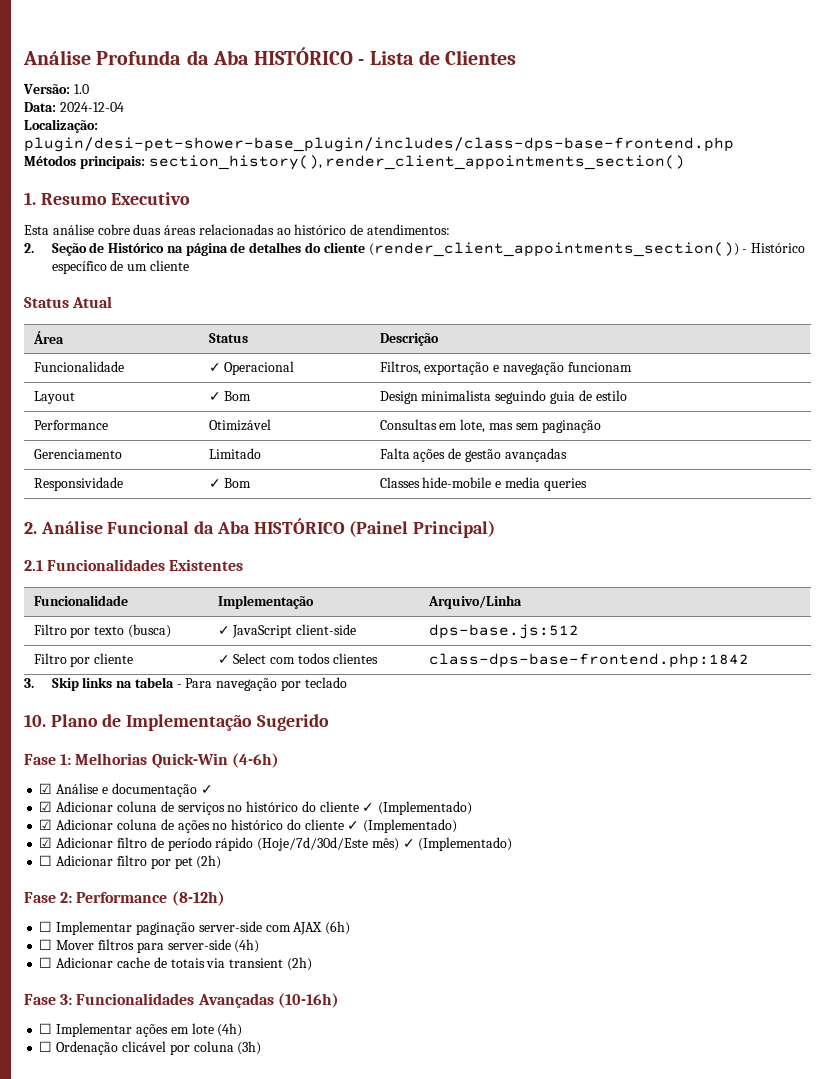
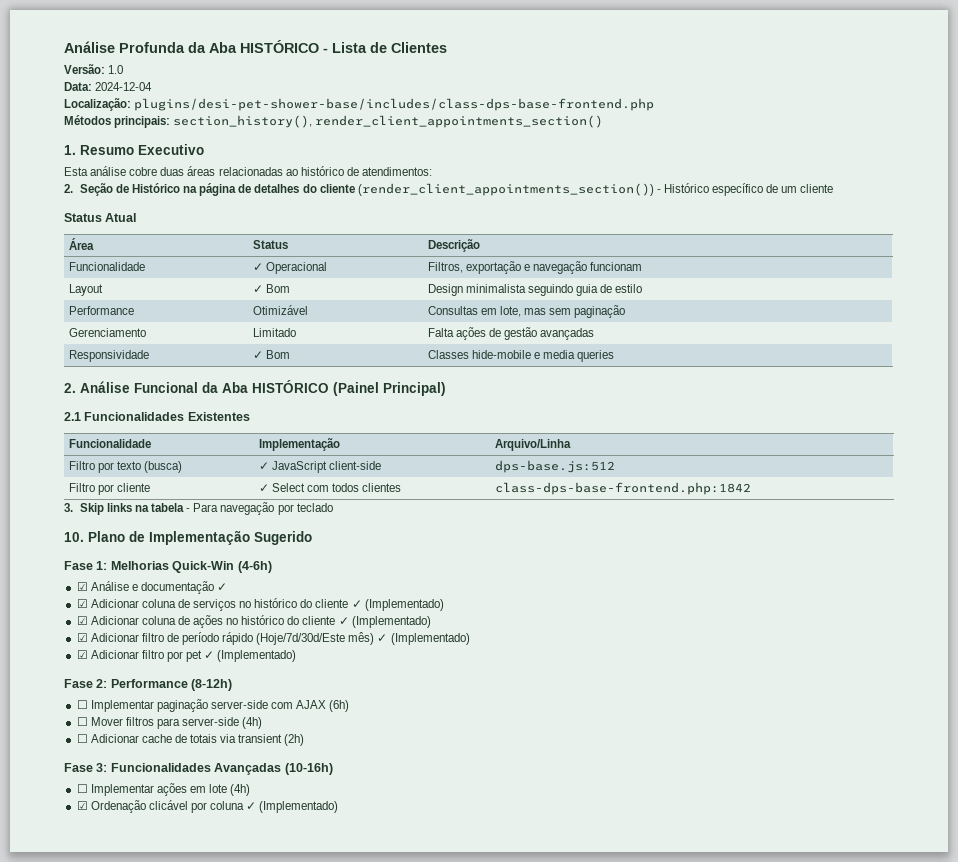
[24,137,734,152] plugin/desi-pet-shower-base_plugin/includes/class-dps-base-frontend.php -> [134,98,655,111] plugins/desi-pet-shower-base/includes/class-dps-base-frontend.php
[39,855,53,866] ☐ -> [76,650,88,659] ☑
[196,855,222,869] (2h) -> [204,650,297,662] ✓ (Implementado)
[39,1041,53,1052] ☐ -> [76,801,88,810] ☑
[237,1041,262,1055] (3h) -> [246,801,339,813] ✓ (Implementado)

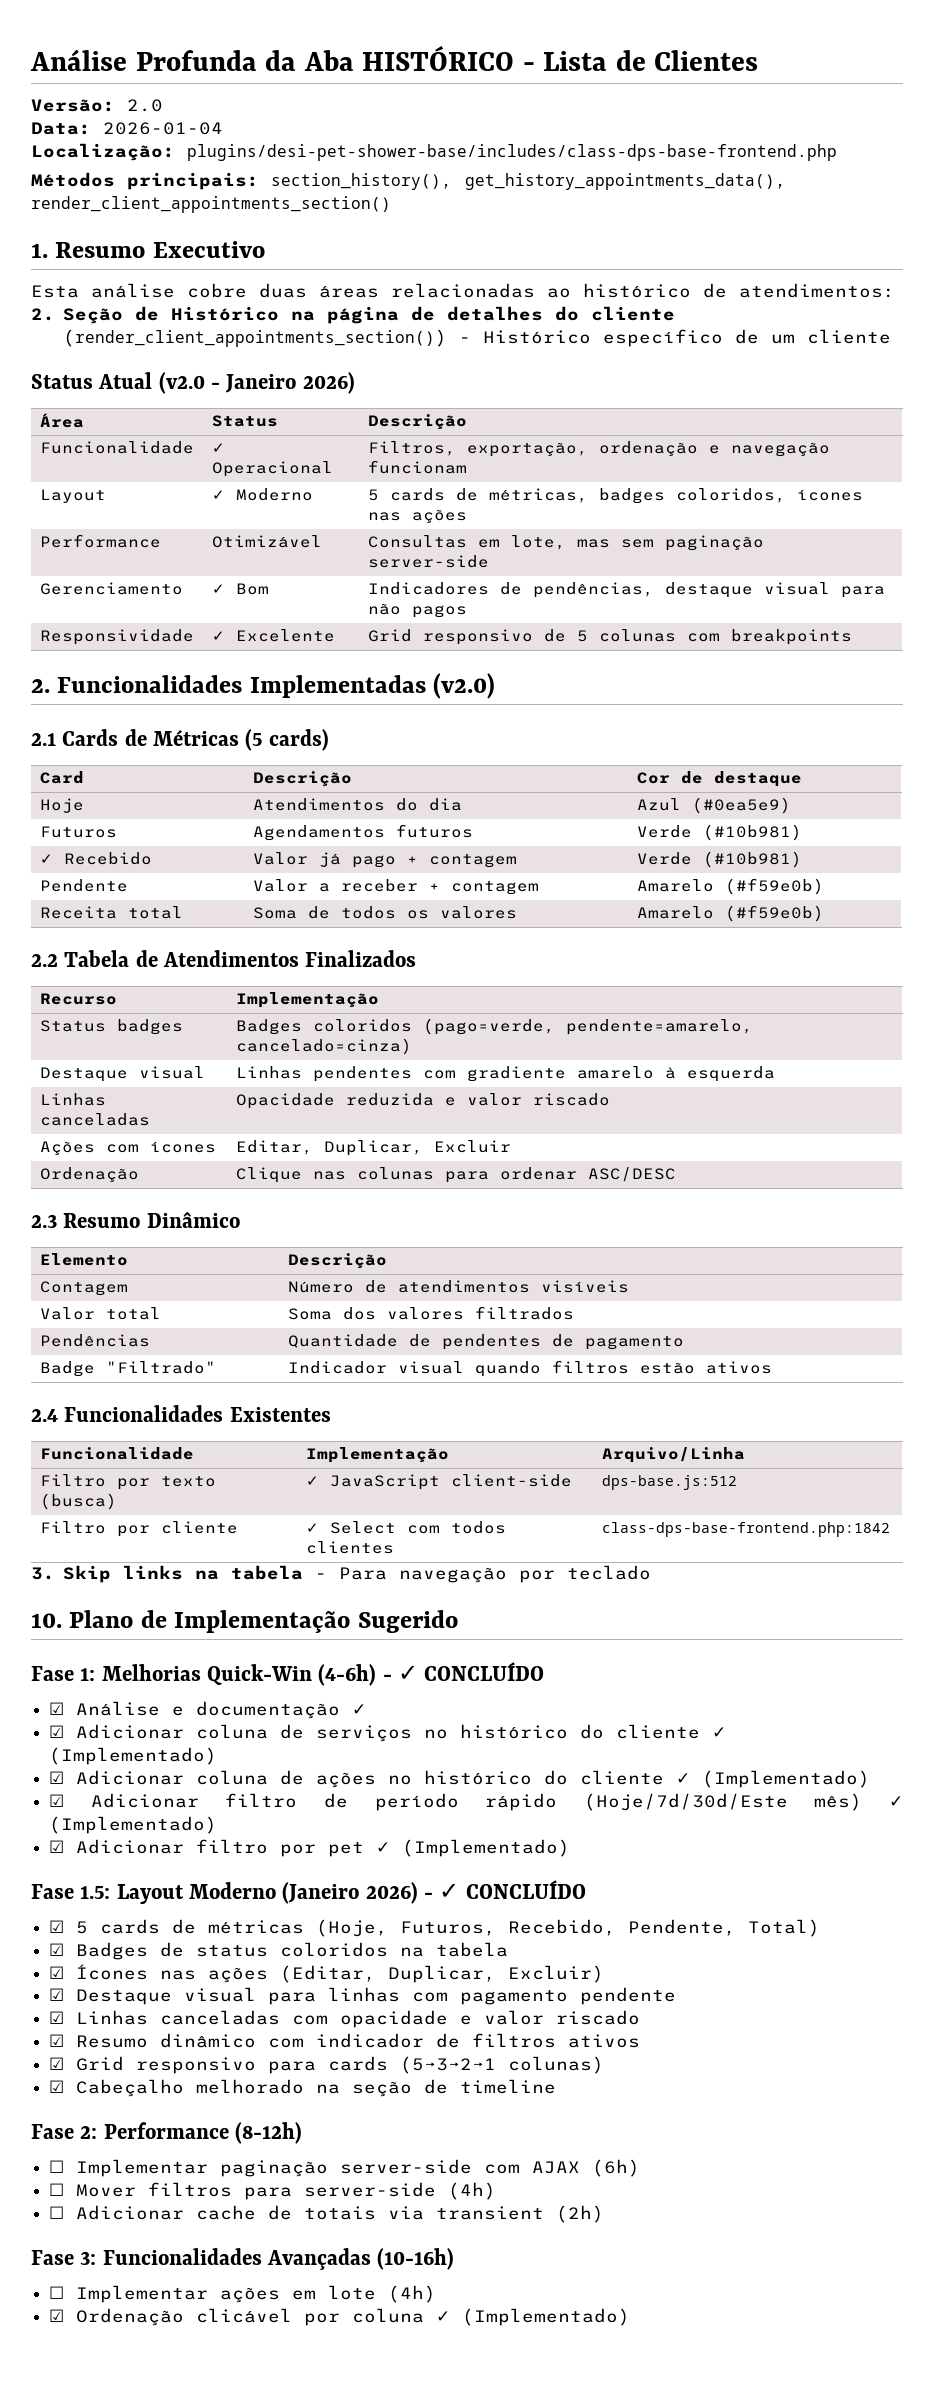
[108,65,124,74] 1.0 -> [127,99,163,112] 2.0
[95,82,153,91] 2024-12-04 -> [103,122,223,135] 2026-01-04
(313, 121) none -> [465,173,787,190] get_history_appointments_data(),
(137, 217) none -> [158,372,355,394] (v2.0 - Janeiro 2026)
[465,261,521,274] exportação -> [466,441,698,457] exportação, ordenação
[265,284,290,293] [427,284,643,296] Bom | Design minimalista seguindo guia de estilo -> [235,488,313,501] [367,488,863,504] [367,509,467,523] Moderno | 5 cards de métricas, badges coloridos, ícones nas ações
(626, 311) none -> [367,555,489,568] server-side
[252,328,296,337] [427,327,595,340] [68,350,149,362] [252,350,290,359] [427,350,615,362] [64,380,446,396] [64,412,81,421] Limitado | Falta ações de gestão avançadas // Responsividade | ✓ Bom | Classes hide-mobile e media queries // 2. Análise Funcional da Aba HISTÓRICO (Painel Principal) // 2.1 -> [211,583,269,595] [367,582,885,598] [367,603,467,618] [39,629,194,645] [211,629,335,642] [367,629,852,645] [31,673,496,699] [31,729,329,751] [39,771,84,784] [252,771,352,786] [636,771,802,787] [39,798,84,813] [252,798,462,811] [636,797,791,814] [39,826,117,838] [252,824,473,841] [636,824,802,841] [39,852,152,865] [252,852,517,868] [636,851,802,868] [39,879,128,892] [252,879,539,895] [636,878,824,895] [39,906,183,919] [252,906,517,919] [636,905,824,922] [31,950,417,967] [39,993,117,1005] [235,992,379,1008] [39,1019,183,1035] [235,1018,753,1035] [235,1038,412,1055] [39,1066,205,1082] [235,1066,775,1082] [39,1093,106,1106] [39,1113,150,1126] [235,1093,610,1109] [39,1141,216,1155] [235,1140,511,1156] [39,1167,139,1182] [235,1167,676,1183] [31,1212,240,1228] [39,1253,128,1266] [287,1253,387,1268] [39,1281,128,1296] [287,1280,629,1293] [39,1307,161,1320] [287,1306,574,1320] [39,1334,150,1347] [287,1334,684,1350] [39,1361,216,1377] [287,1360,772,1377] [31,1409,58,1422] ✓ Bom | Indicadores de pendências, destaque visual para não pagos // Responsividade | ✓ Excelente | Grid responsivo de 5 colunas com breakpoints // 2. Funcionalidades Implementadas (v2.0) // 2.1 Cards de Métricas (5 cards) // Card | Descrição | Cor de destaque // Hoje | Atendimentos do dia | Azul (#0ea5e9) // Futuros | Agendamentos futuros | Verde (#10b981) // ✓ Recebido | Valor já pago + contagem | Verde (#10b981) // Pendente | Valor a receber + contagem | Amarelo (#f59e0b) // Receita total | Soma de todos os valores | Amarelo (#f59e0b) // 2.2 Tabela de Atendimentos Finalizados // Recurso | Implementação // Status badges | Badges coloridos (pago=verde, pendente=amarelo, cancelado=cinza) // Destaque visual | Linhas pendentes com gradiente amarelo à esquerda // Linhas canceladas | Opacidade reduzida e valor riscado // Ações com ícones | Editar, Duplicar, Excluir // Ordenação | Clique nas colunas para ordenar ASC/DESC // 2.3 Resumo Dinâmico // Elemento | Descrição // Contagem | Número de atendimentos visíveis // Valor total | Soma dos valores filtrados // Pendências | Quantidade de pendentes de pagamento // Badge "Filtrado" | Indicador visual quando filtros estão ativos // 2.4
(272, 567) none -> [382,1662,545,1681] - ✓ CONCLUÍDO
(297, 656) none -> [31,1880,586,1904] [49,1919,821,1937] [49,1942,509,1960] [49,1964,605,1983] [49,1987,677,2005] [49,2010,641,2028] [49,2033,641,2048] [49,2056,605,2074] [49,2079,557,2097] // Fase 1.5: Layout Moderno (Janeiro 2026) - ✓ CONCLUÍDO // ☑ 5 cards de métricas (Hoje, Futuros, Recebido, Pendente, Total) // ☑ Badges de status coloridos na tabela // ☑ Ícones nas ações (Editar, Duplicar, Excluir) // ☑ Destaque visual para linhas com pagamento pendente // ☑ Linhas canceladas com opacidade e valor riscado // ☑ Resumo dinâmico com indicador de filtros ativos // ☑ Grid responsivo para cards (5→3→2→1 colunas) // ☑ Cabeçalho melhorado na seção de timeline

